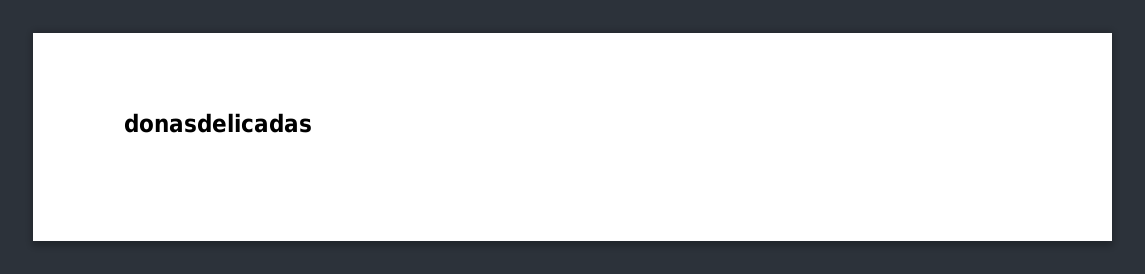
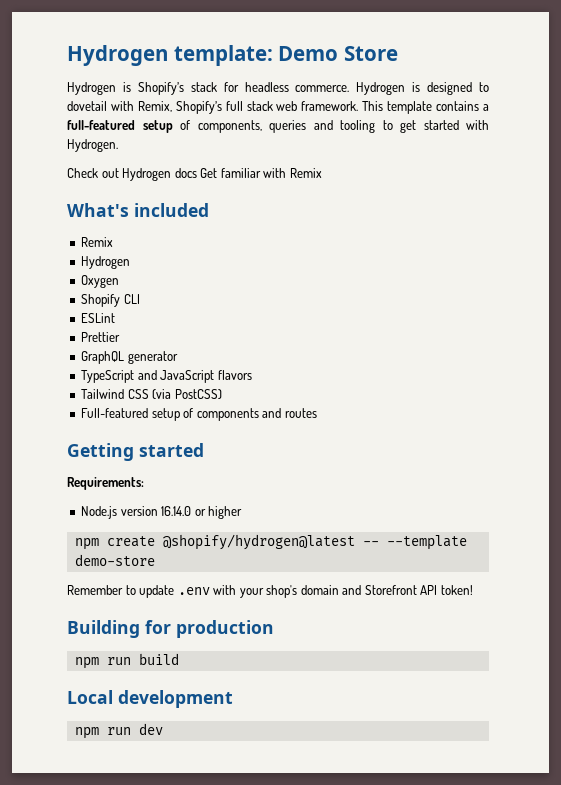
[124,113,312,133] donasdelicadas -> [67,45,398,66] [67,82,489,95] [67,101,490,114] [67,120,489,133] [67,139,118,152] [67,168,322,181] [67,203,209,217] [81,237,114,247] [81,256,131,269] [81,275,120,288] [81,294,140,307] [81,313,116,323] [81,332,121,342] [81,351,178,364] [81,370,252,383] [81,389,222,399] [81,408,317,421] [67,443,204,461] [67,477,144,490] [81,506,243,519] [74,534,467,550] [74,554,155,566] [67,585,473,598] [67,620,274,638] [74,653,179,669] [67,690,233,708] [74,723,163,739] Hydrogen template: Demo Store // Hydrogen is Shopify’s stack for headless commerce. Hydrogen is designed to dovetail with Remix, Shopify’s full stack web framework. This template contains a full-featured setup of components, queries and tooling to get started with Hydrogen. // Check out Hydrogen docs Get familiar with Remix // What's included // Remix // Hydrogen // Oxygen // Shopify CLI // ESLint // Prettier // GraphQL generator // TypeScript and JavaScript flavors // Tailwind CSS (via PostCSS) // Full-featured setup of components and routes // Getting started // Requirements: // Node.js version 16.14.0 or higher // npm create @shopify/hydrogen@latest -- --template demo-store // Remember to update .env with your shop's domain and Storefront API token! // Building for production // npm run build // Local development // npm run dev

